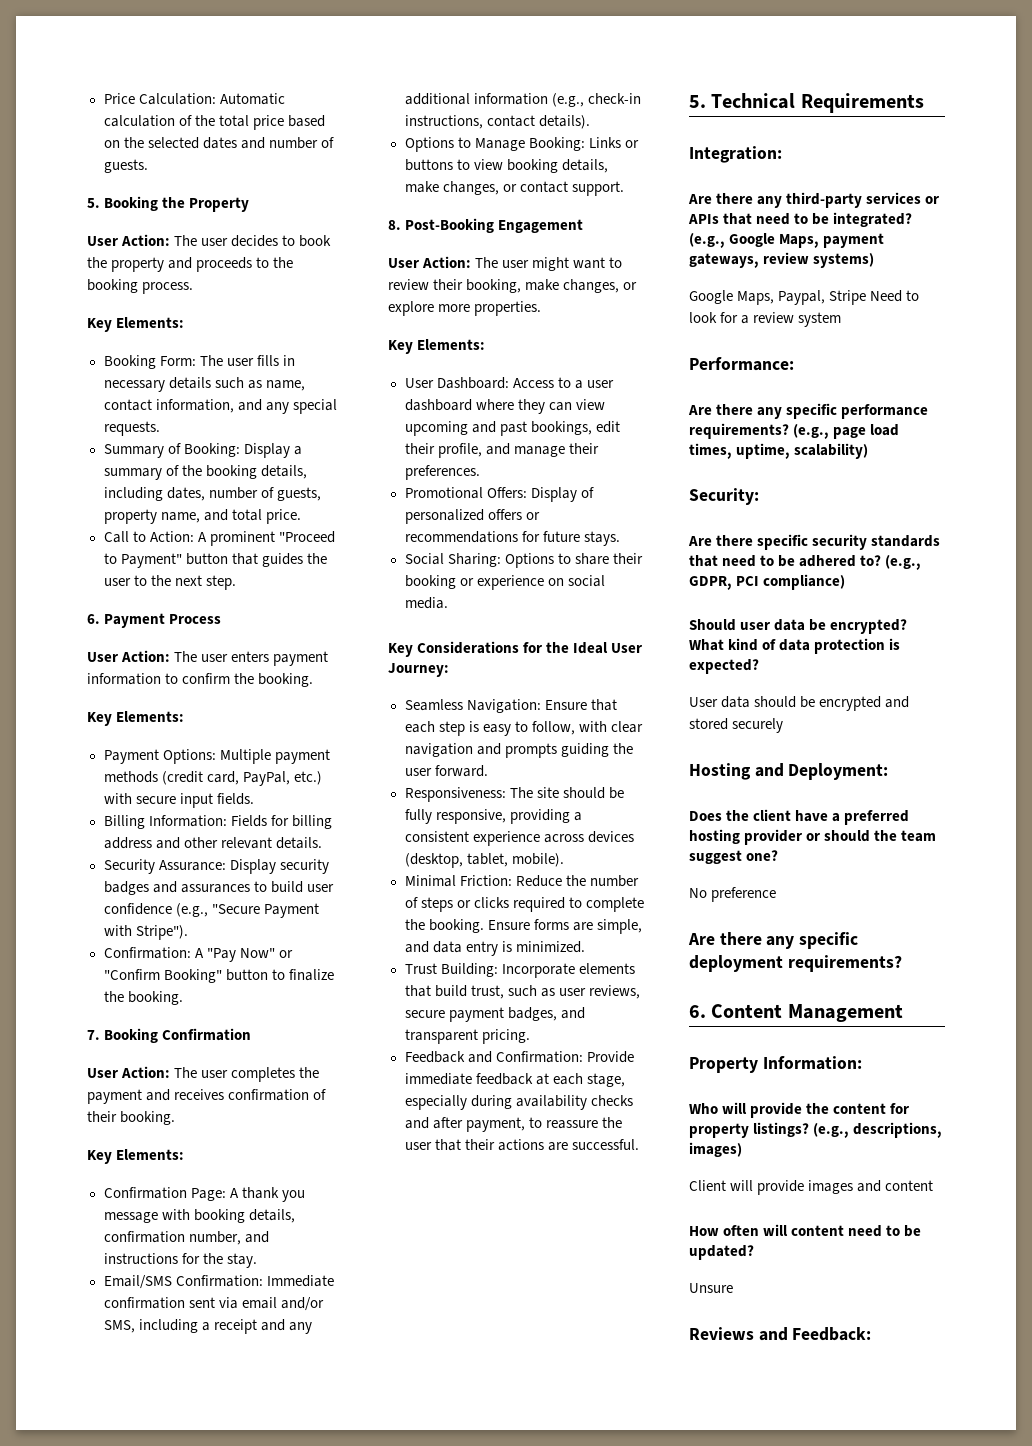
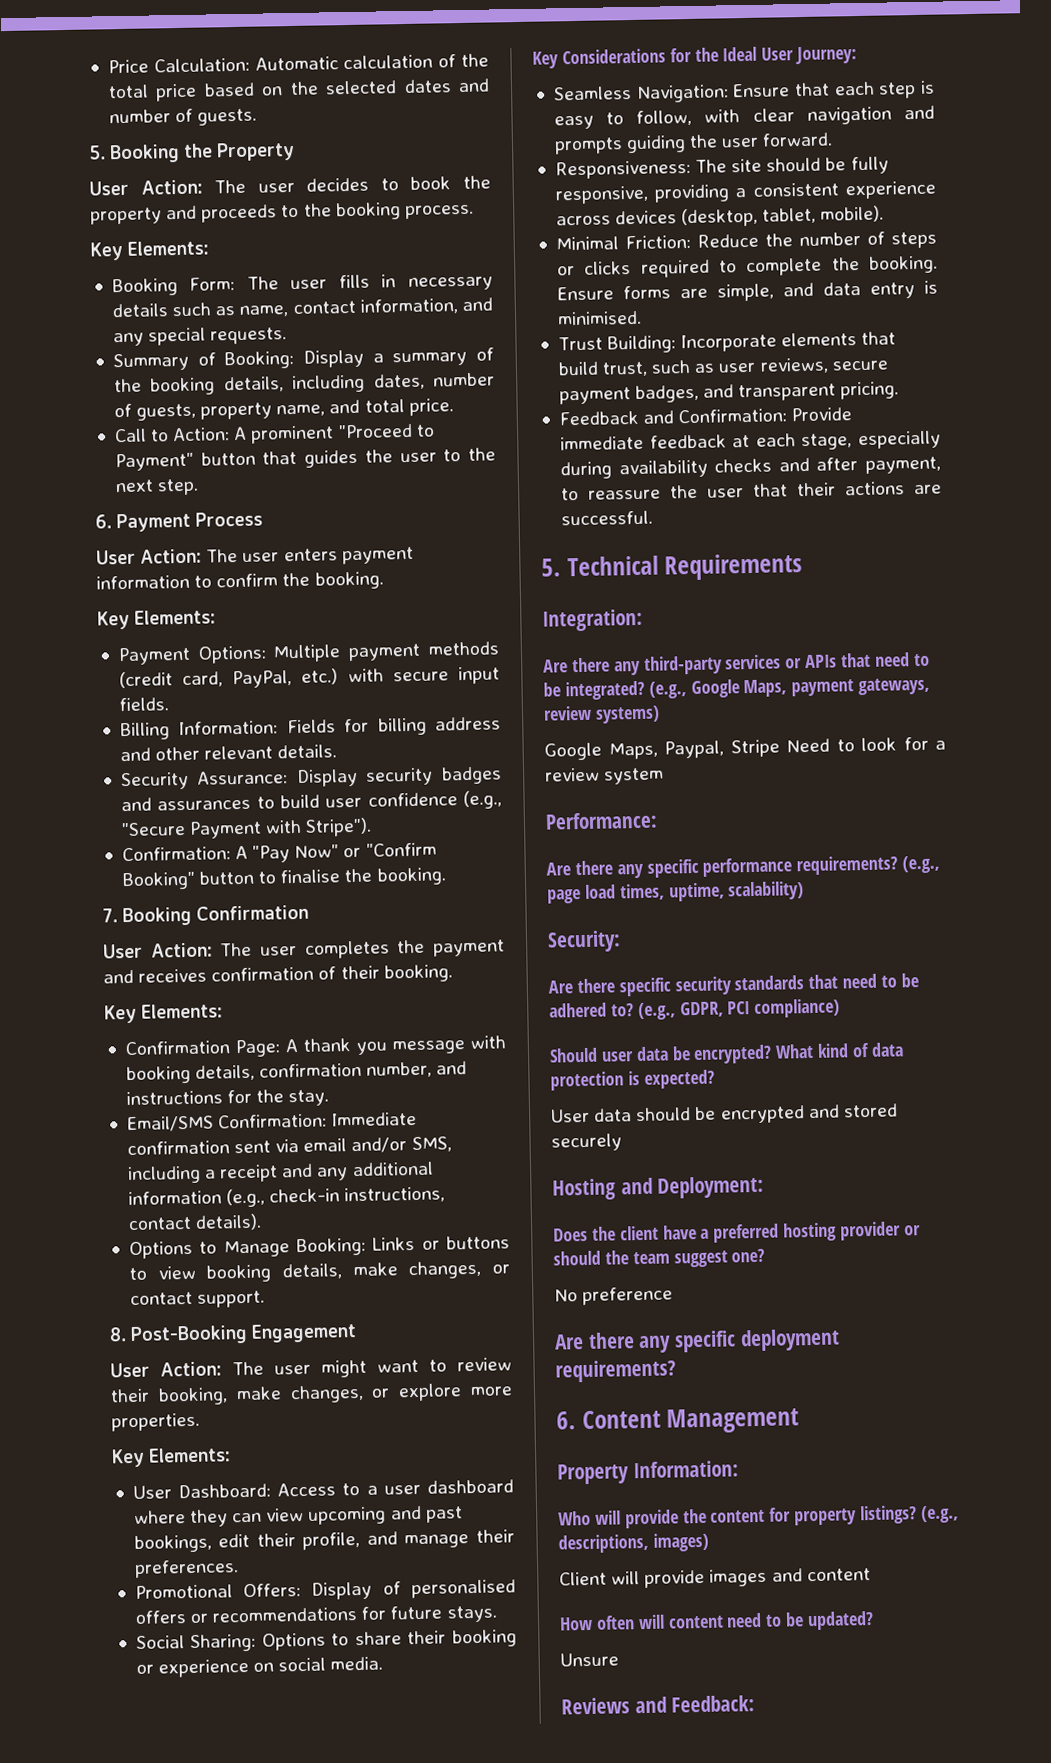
[288,969,334,981] finalize -> [280,869,341,884] finalise
[404,509,484,524] personalized -> [411,1579,517,1599] personalised
[515,941,585,953] minimized. -> [556,310,642,326] minimised.

